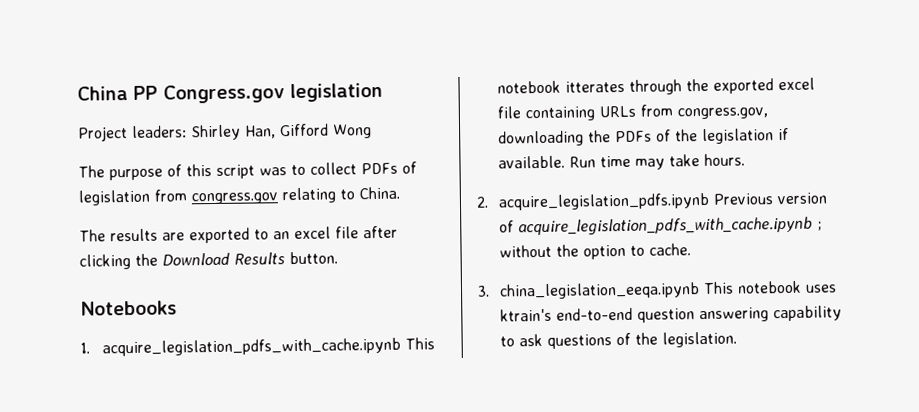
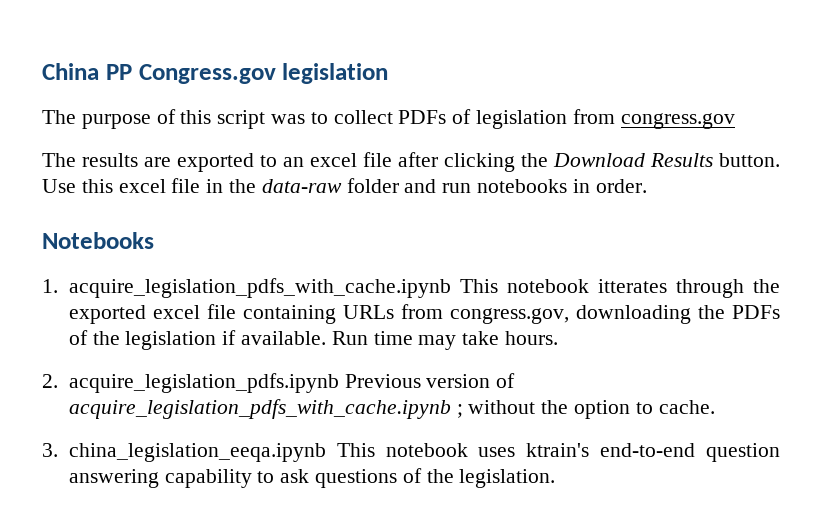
[78,123,372,142] // Project leaders: Shirley Han, Gifford Wong -> (389, 73) none
[282,186,400,204] relating to China. -> (735, 121) none
(338, 258) none -> [42,178,647,193] Use this excel file in the data-raw folder and run notebooks in order.

